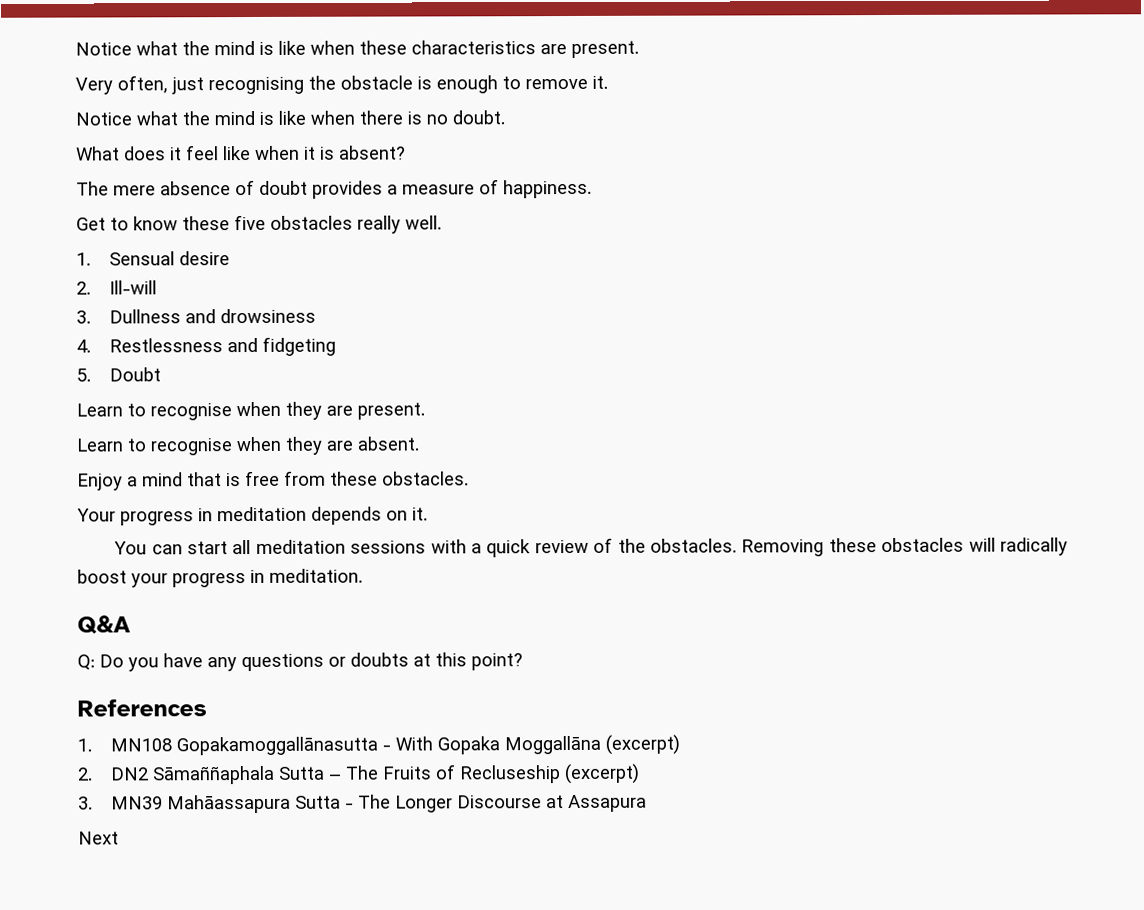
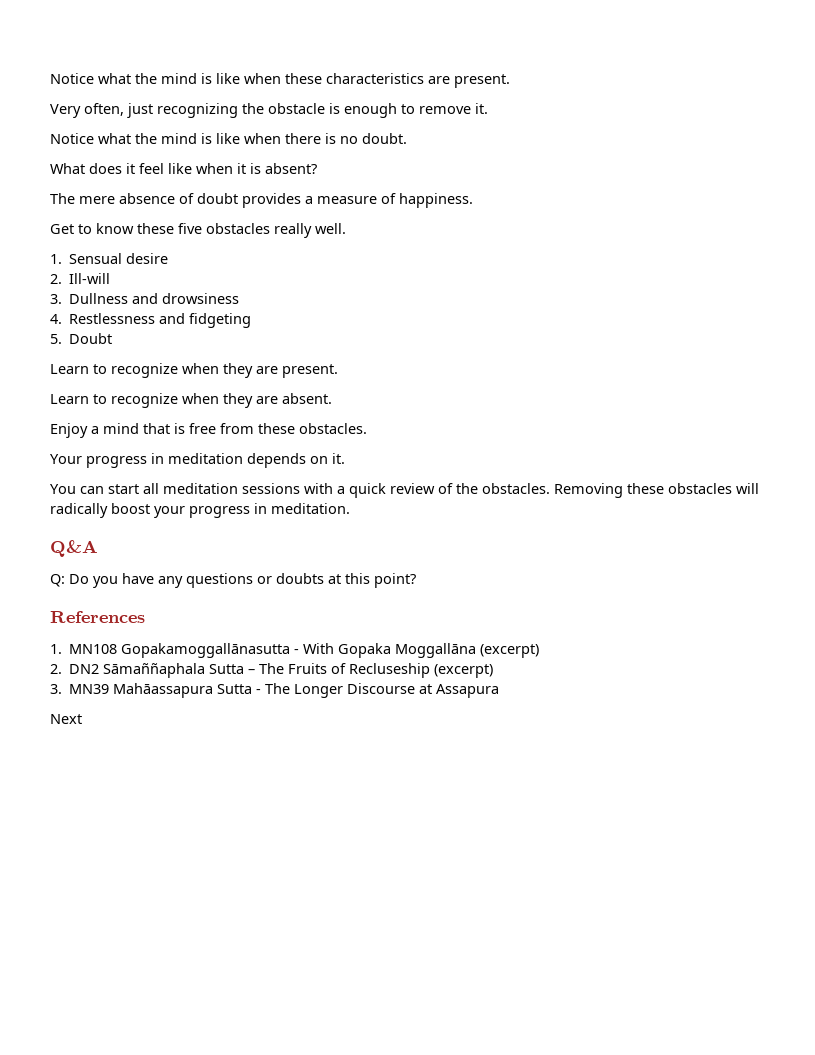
[208,76,304,95] recognising -> [157,103,238,118] recognizing
[150,403,232,421] recognise -> [111,363,178,378] recognize
[150,438,232,456] recognise -> [111,393,178,408] recognize

